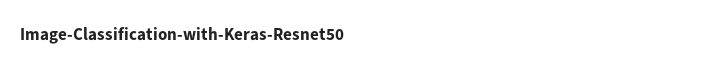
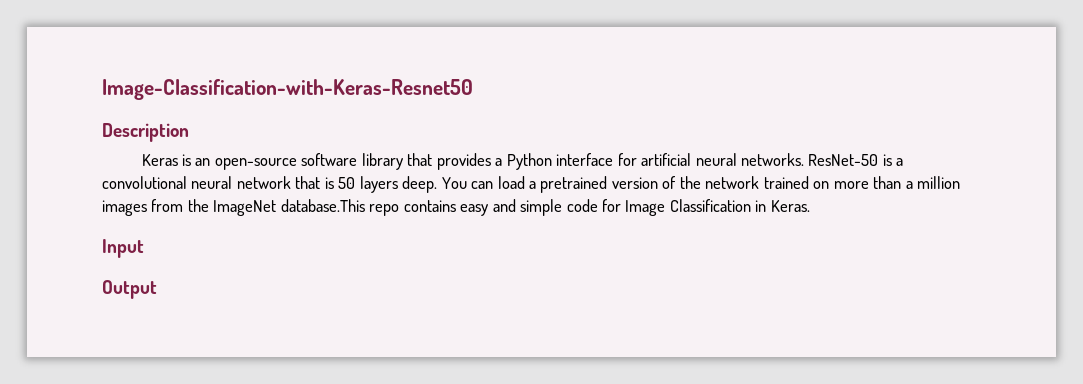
(344, 35) none -> [102,123,189,142] [141,153,904,170] [102,176,960,193] [102,199,810,216] [102,239,144,258] [102,280,157,299] // Description // Keras is an open-source software library that provides a Python interface for artificial neural networks. ResNet-50 is a convolutional neural network that is 50 layers deep. You can load a pretrained version of the network trained on more than a million images from the ImageNet database.This repo contains easy and simple code for Image Classification in Keras. // Input // Output

